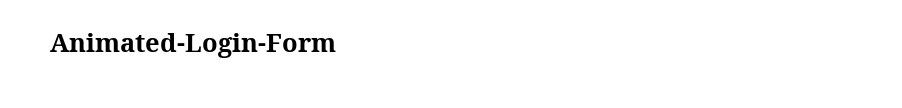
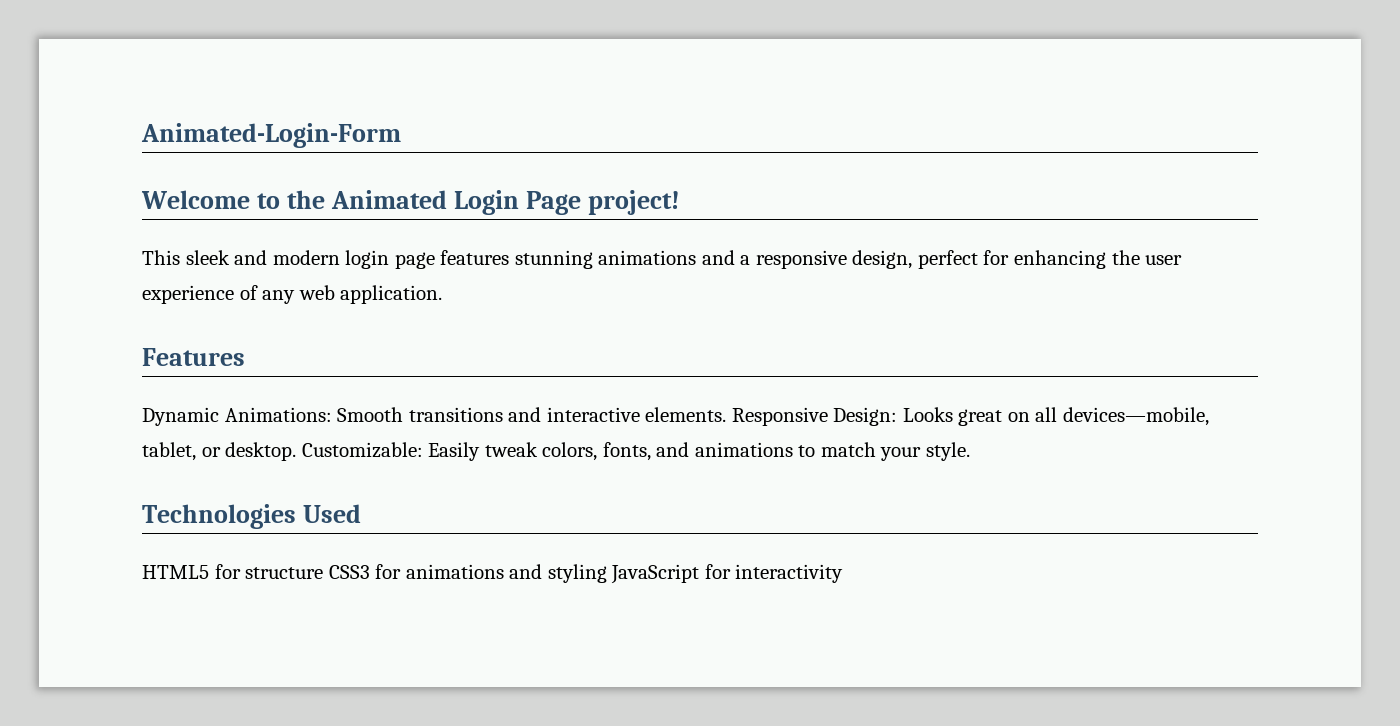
(336, 45) none -> [141,190,681,215] [142,250,1183,269] [142,285,443,304] [142,348,245,366] [142,407,1209,426] [142,442,970,461] [142,504,362,529] [142,564,844,584] // Welcome to the Animated Login Page project! // This sleek and modern login page features stunning animations and a responsive design, perfect for enhancing the user experience of any web application. // Features // Dynamic Animations: Smooth transitions and interactive elements. Responsive Design: Looks great on all devices—mobile, tablet, or desktop. Customizable: Easily tweak colors, fonts, and animations to match your style. // Technologies Used // HTML5 for structure CSS3 for animations and styling JavaScript for interactivity

